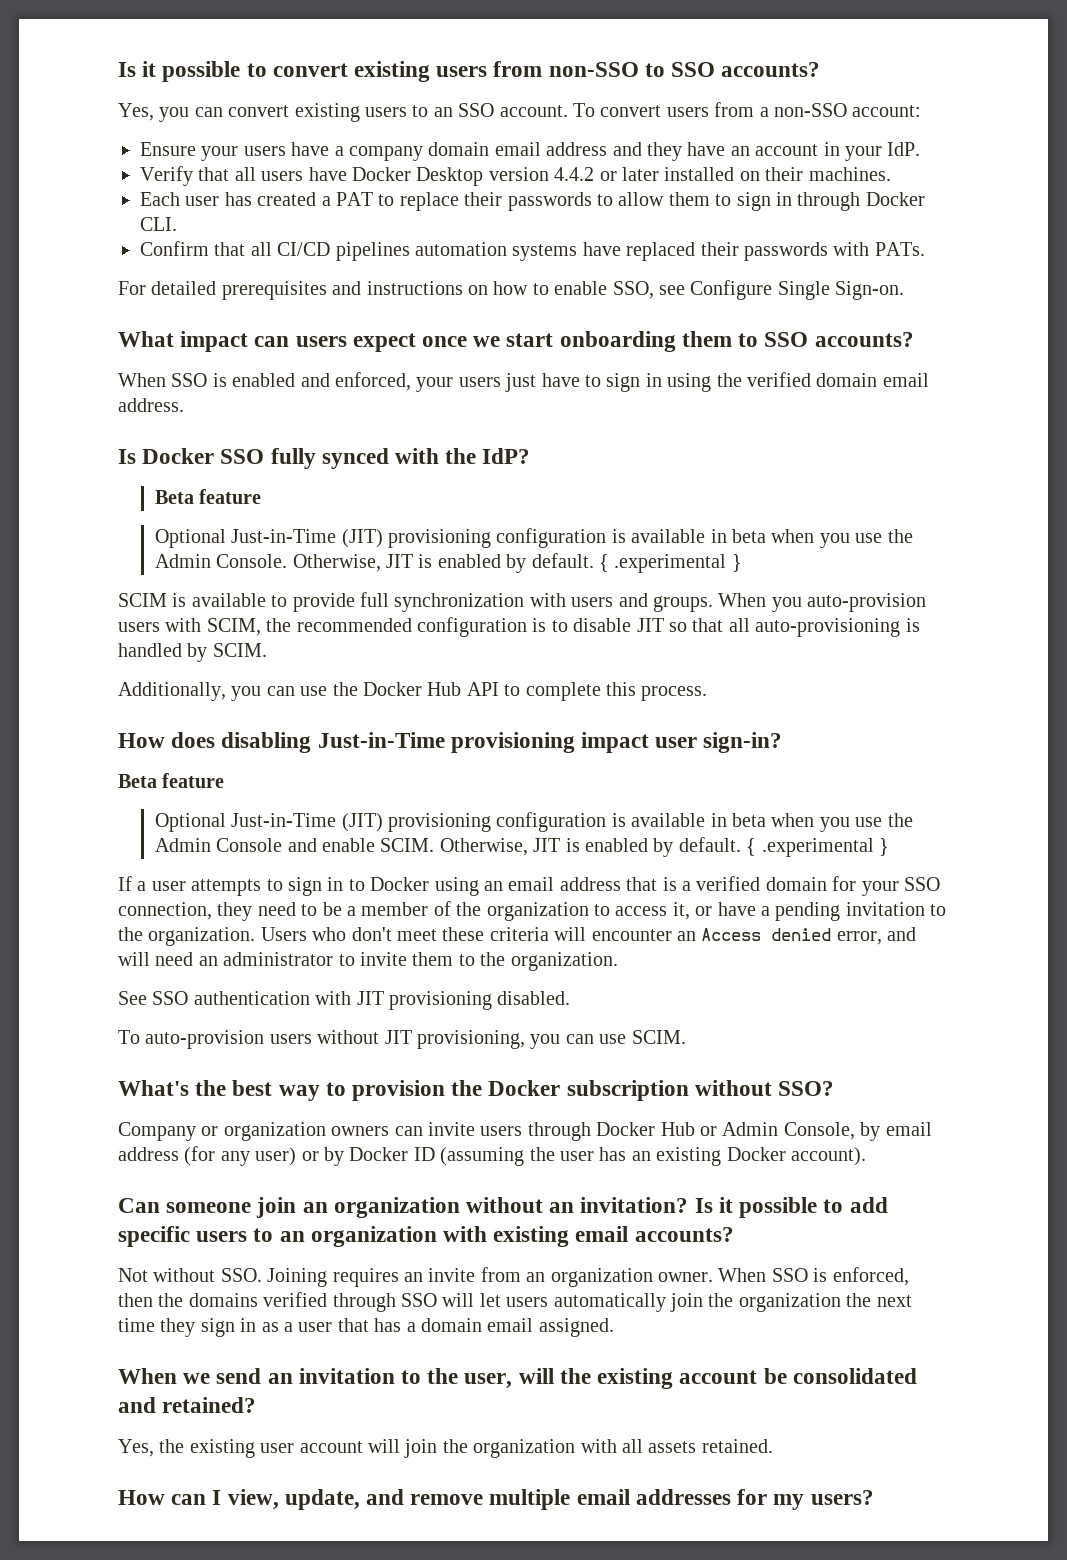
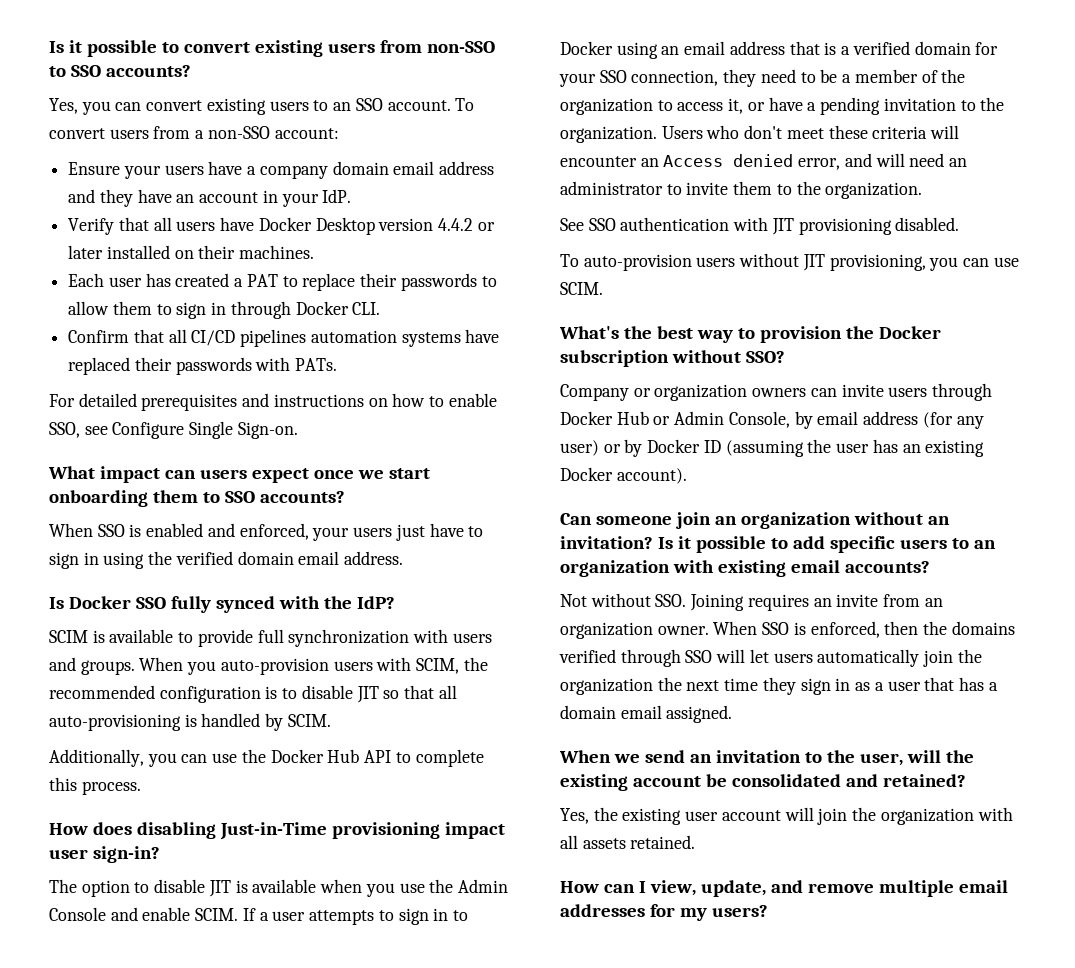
[154,489,262,504] [154,528,913,548] [154,553,742,573] // Beta feature // Optional Just-in-Time (JIT) provisioning configuration is available in beta when you use the Admin Console. Otherwise, JIT is enabled by default. { .experimental } -> (395, 602) none
[118,773,225,788] [154,812,766,832] Beta feature // Optional Just-in-Time (JIT) provisioning configuration is available in beta -> [49,879,317,897] The option to disable JIT is available
[439,837,889,857] Otherwise, JIT is enabled by default. { .experimental } // -> (239, 914) none

